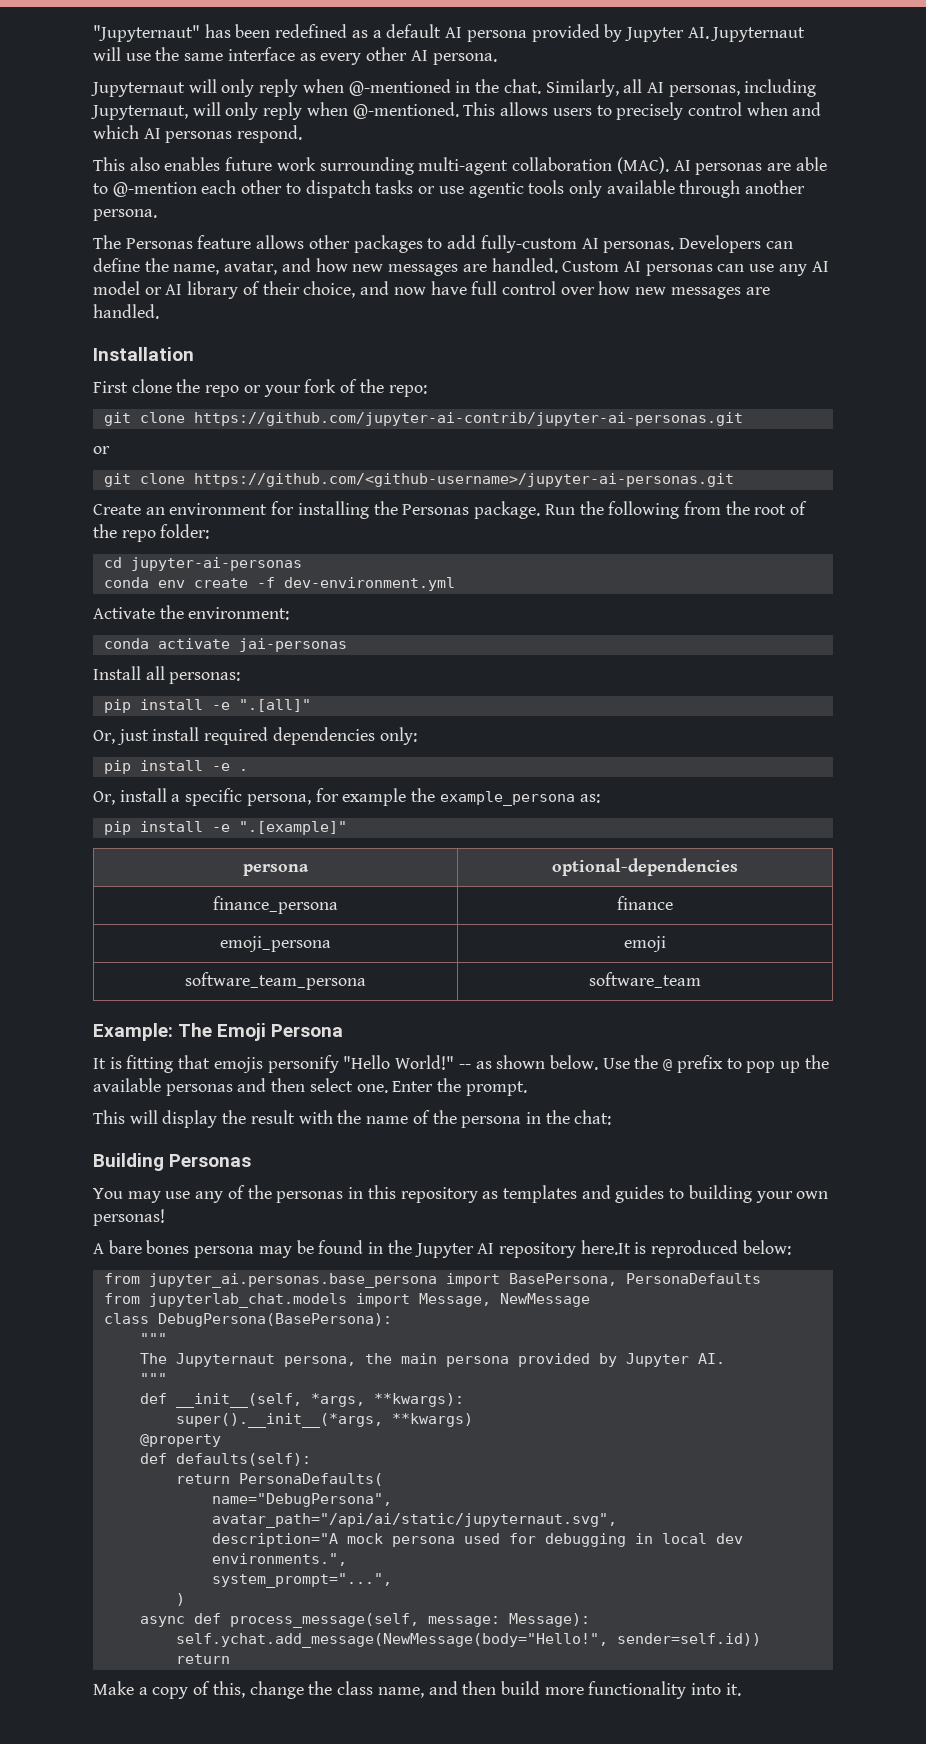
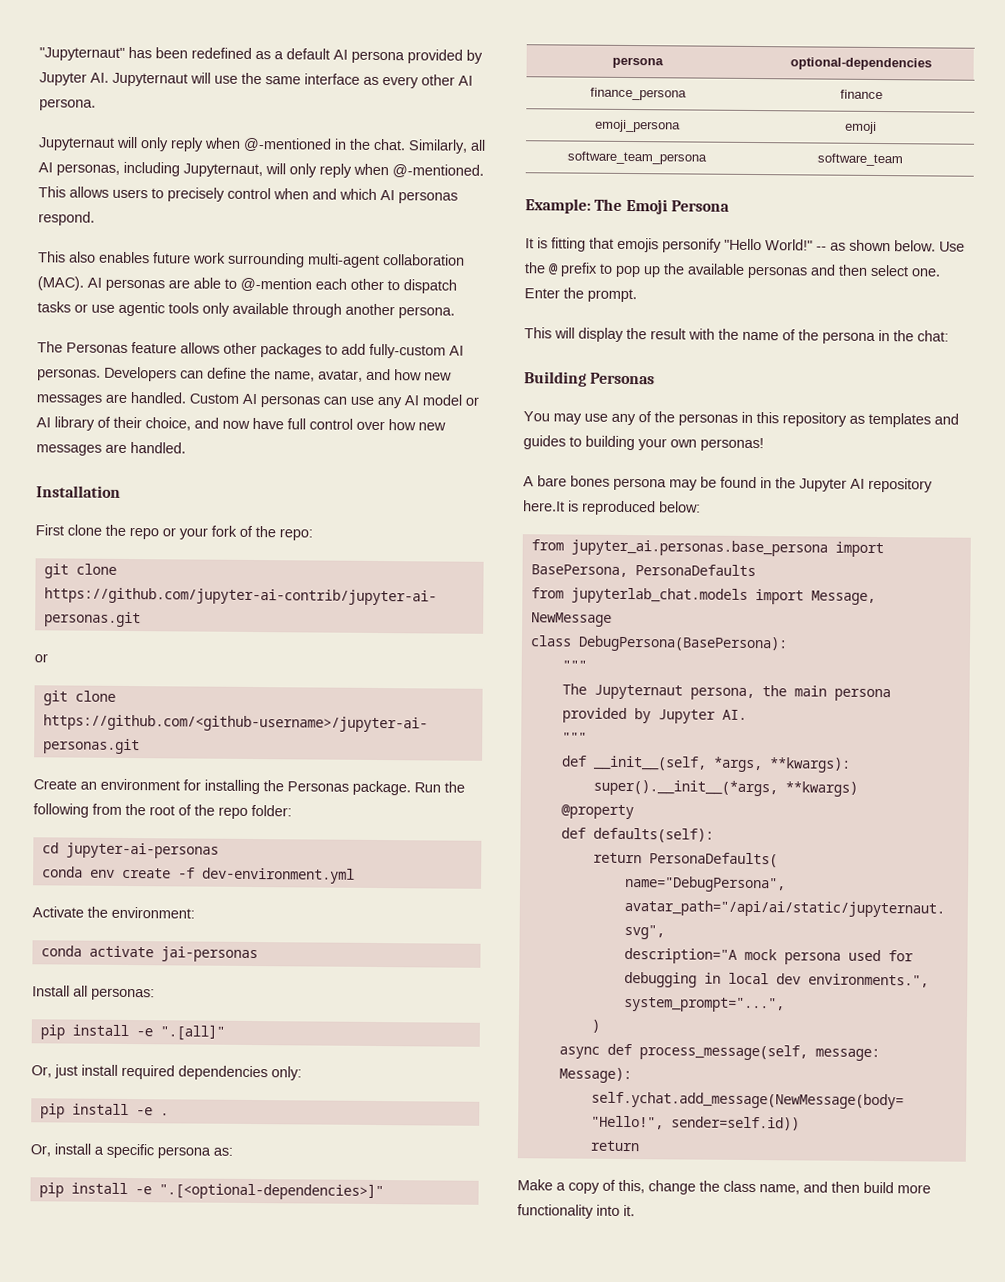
[246,788,575,806] persona, for example the example_persona -> [157,1146,211,1159] persona
[238,821,347,835] ".[example]" -> [158,1182,384,1201] ".[<optional-dependencies>]"

